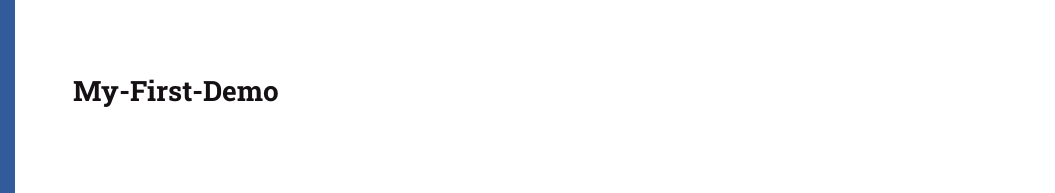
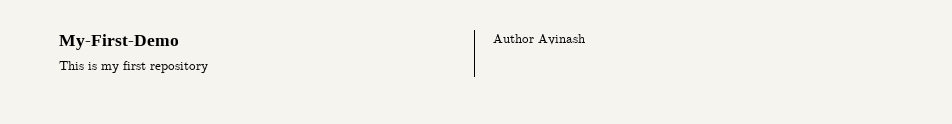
(279, 93) none -> [59,61,208,73] [493,34,585,45] // This is my first repository // Author Avinash

